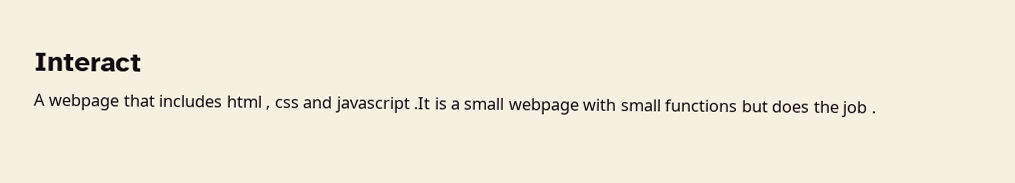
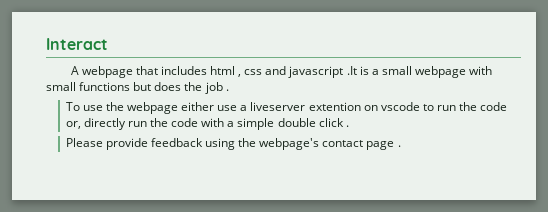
(876, 112) none -> [65,102,508,114] [65,118,349,130] [65,138,401,150] // To use the webpage either use a liveserver extention on vscode to run the code or, directly run the code with a simple double click . // Please provide feedback using the webpage's contact page .

